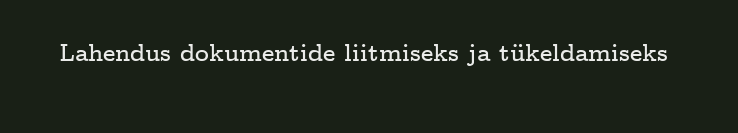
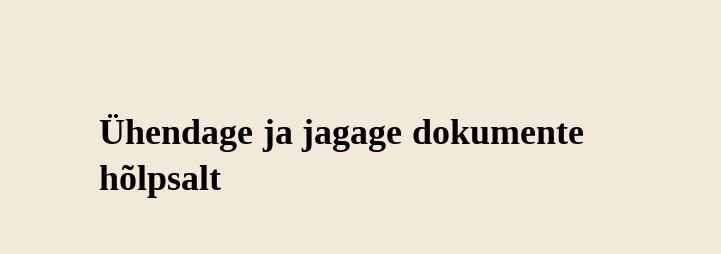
[59,44,668,66] Lahendus dokumentide liitmiseks ja tükeldamiseks -> [99,114,585,152] [99,165,221,198] Ühendage ja jagage dokumente hõlpsalt

